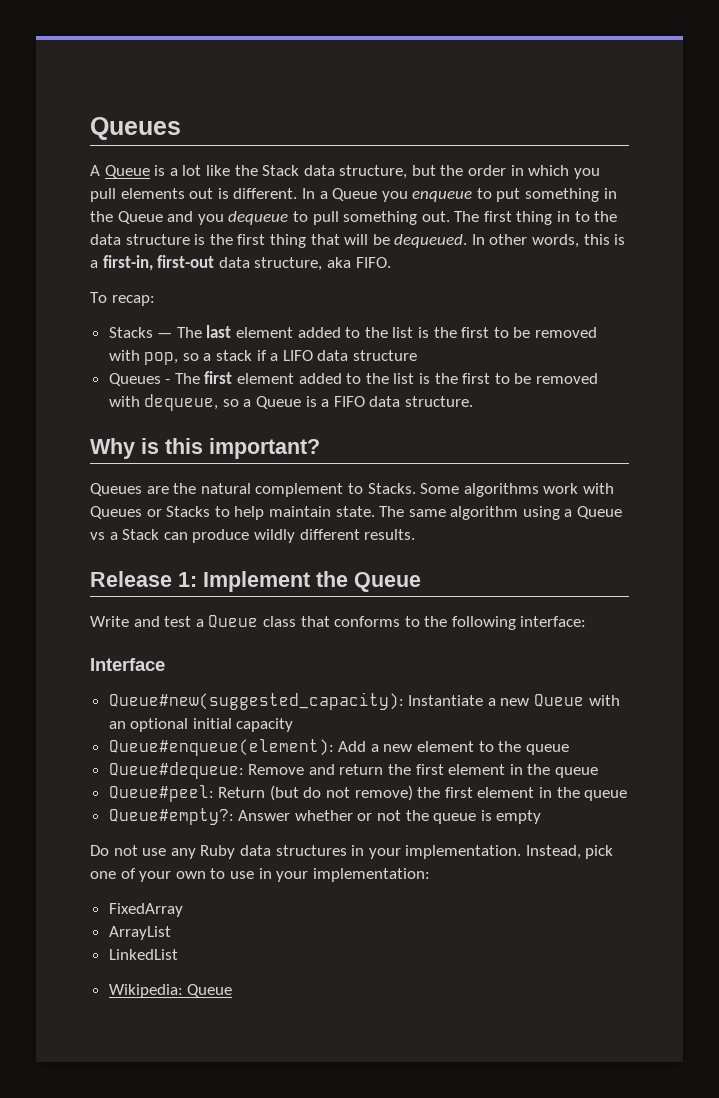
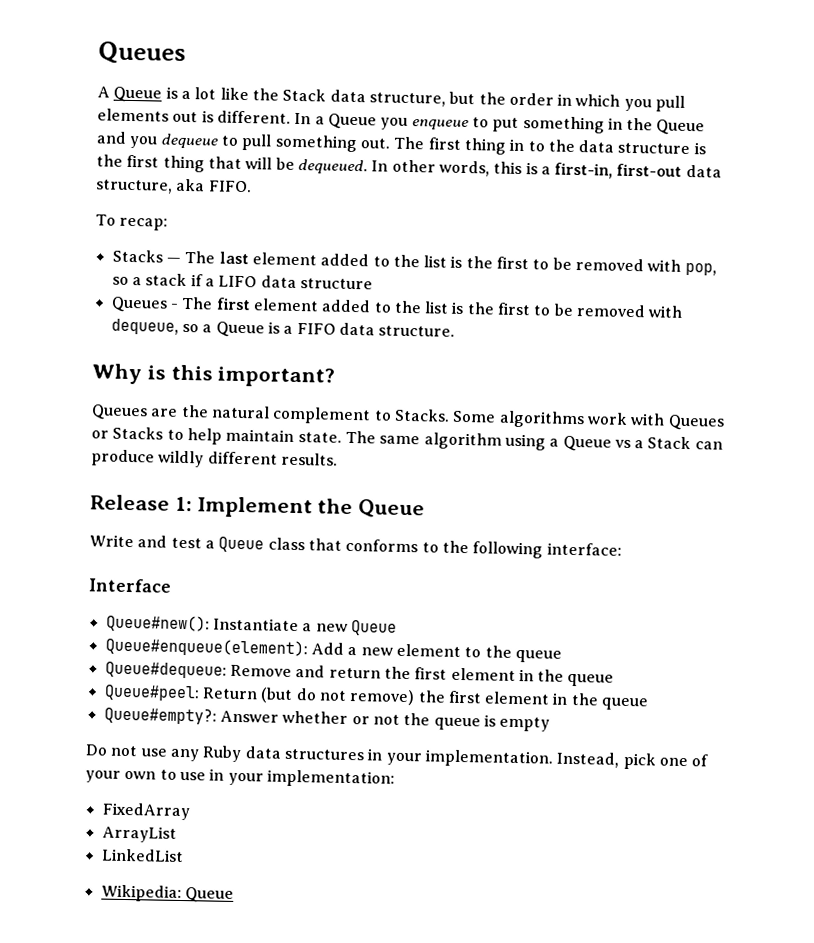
[108,692,404,710] Queue#new(suggested_capacity): -> [105,614,210,633] Queue#new():
[588,695,620,706] [108,718,294,732] with an optional initial capacity -> (397, 628) none

